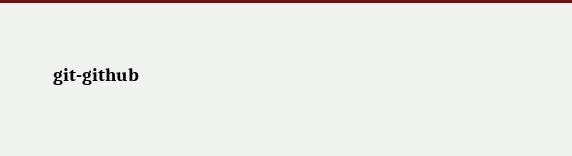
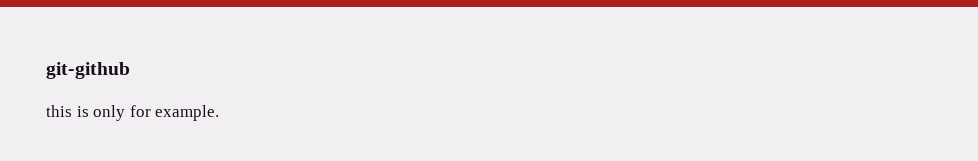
(139, 76) none -> [46,105,220,121] // this is only for example.

